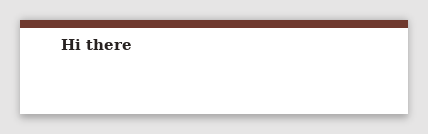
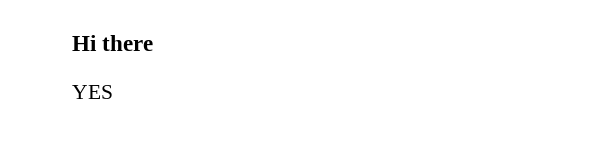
(132, 44) none -> [72,85,113,99] // YES

